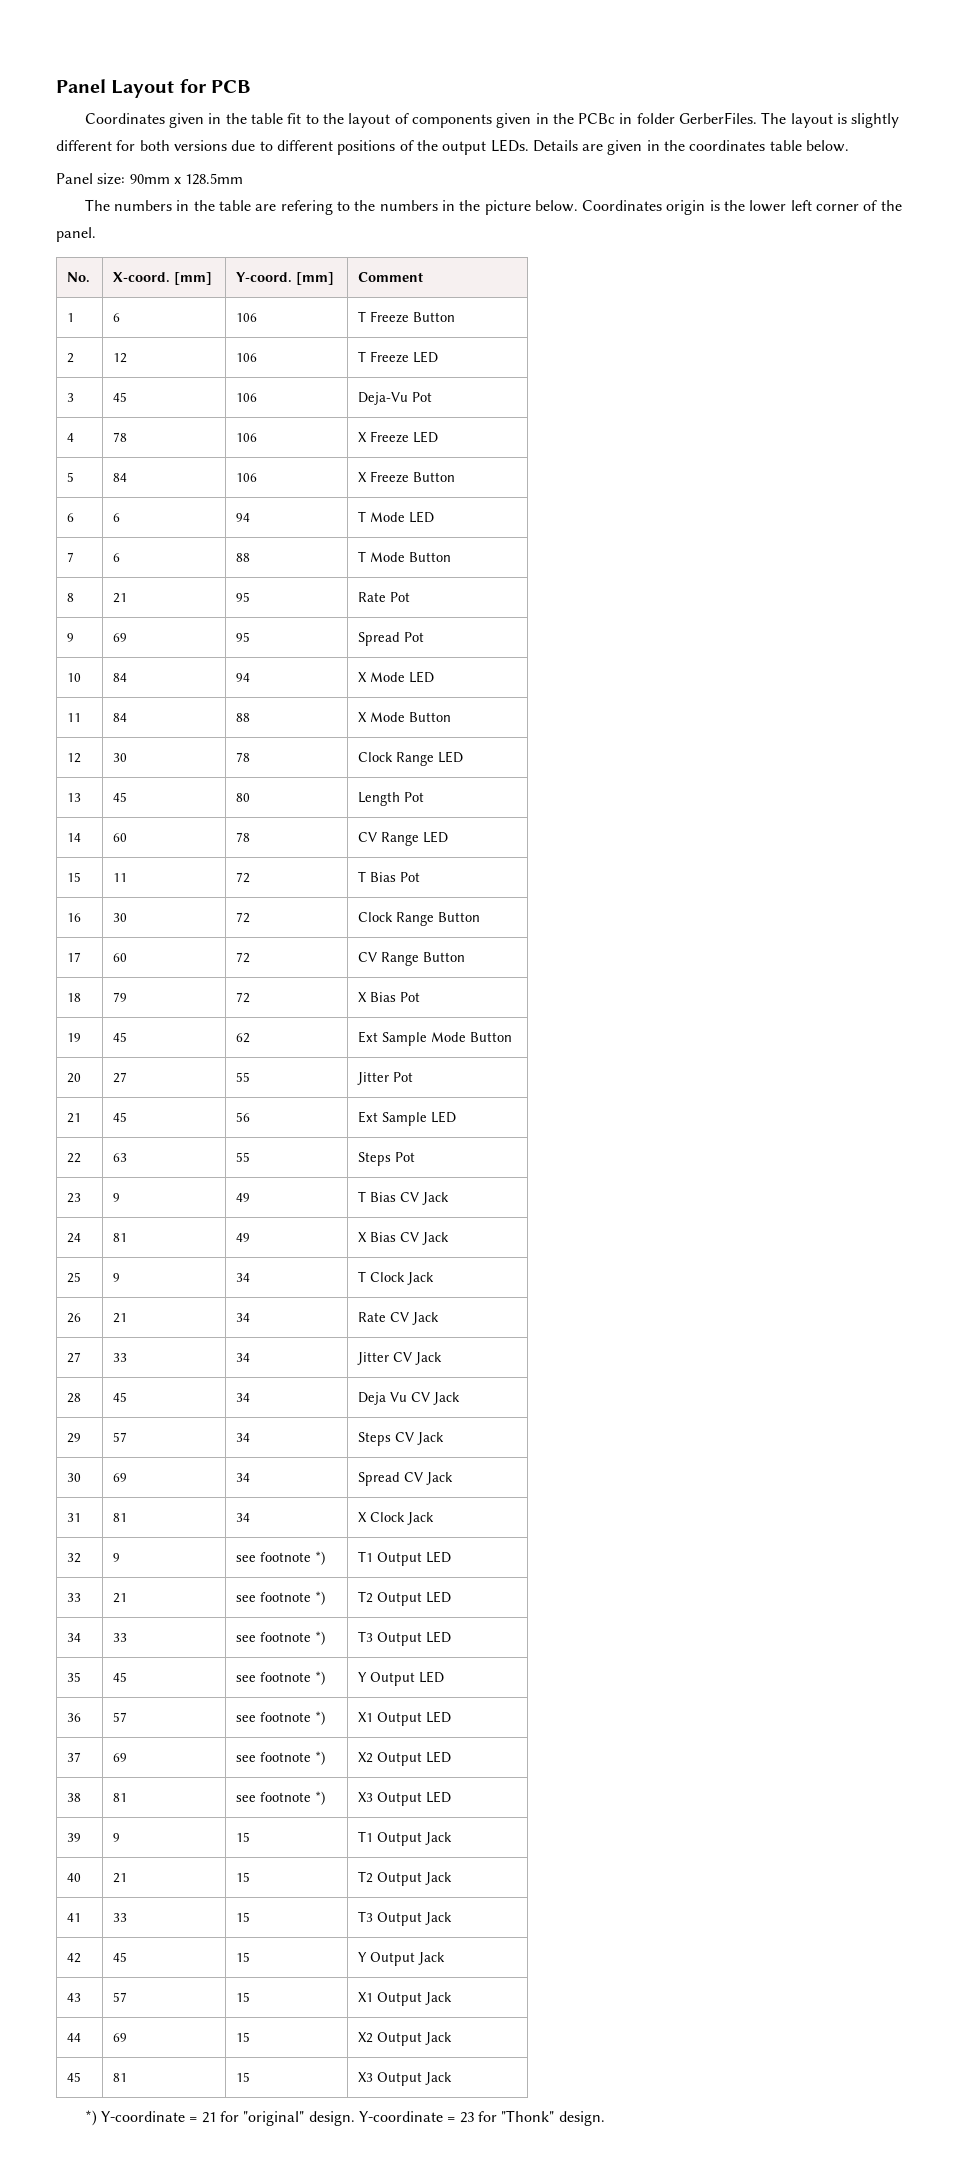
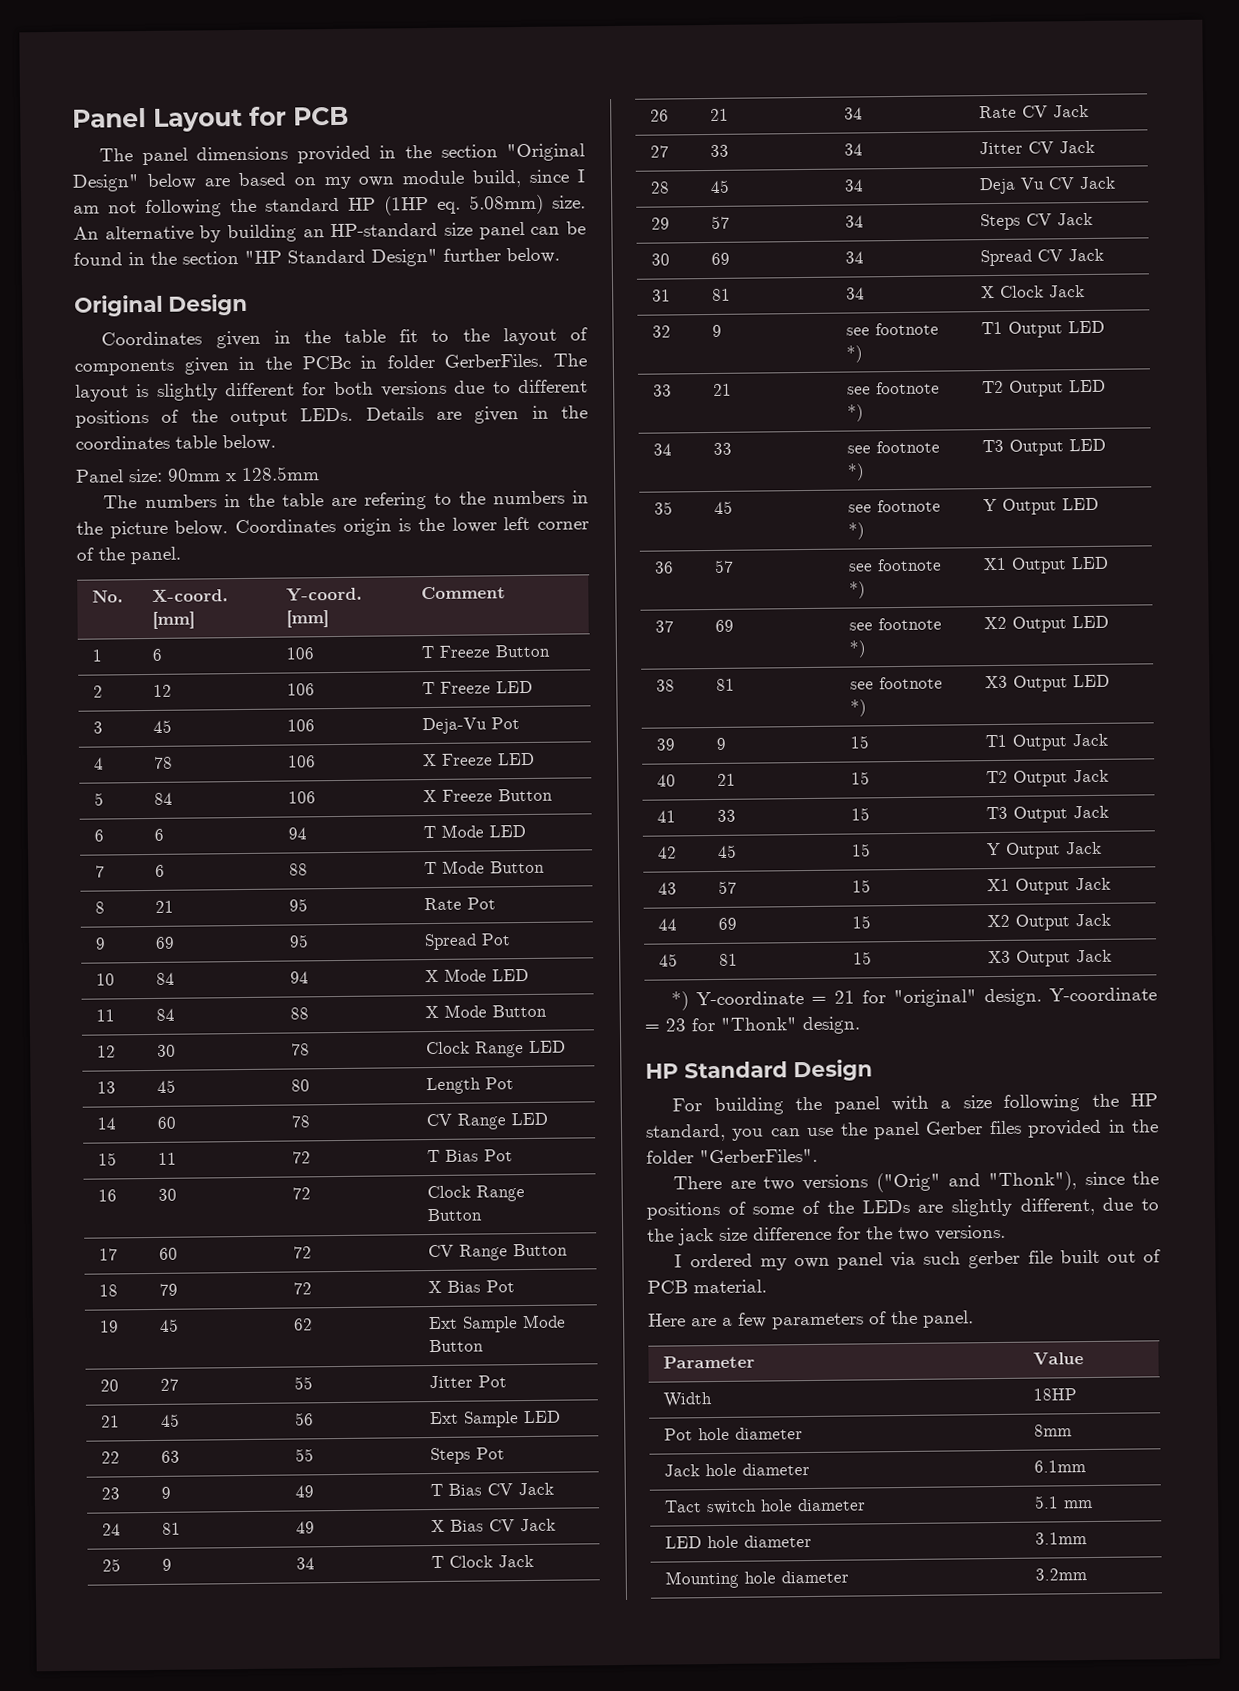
(252, 86) none -> [99,143,585,166] [72,169,585,192] [73,194,586,218] [73,221,586,243] [73,247,560,267] [74,293,248,317] // The panel dimensions provided in the section "Original Design" below are based on my own module build, since I am not following the standard HP (1HP eq. 5.08mm) size. An alternative by building an HP-standard size panel can be found in the section "HP Standard Design" further below. // Original Design
(605, 2118) none -> [645,1059,873,1082] [672,1093,1158,1116] [645,1119,1159,1142] [646,1148,818,1164] [673,1171,1159,1193] [646,1197,1159,1220] [647,1224,1006,1246] [674,1249,1161,1271] [647,1279,767,1294] [647,1310,974,1330] [662,1355,755,1369] [1032,1352,1084,1365] [662,1392,712,1408] [1032,1388,1077,1401] [663,1427,803,1441] [1033,1424,1072,1437] [663,1463,810,1477] [1033,1460,1086,1473] [663,1498,866,1515] [1033,1495,1093,1509] [664,1534,812,1549] [1034,1532,1087,1545] [664,1570,849,1589] [1034,1568,1087,1581] // HP Standard Design // For building the panel with a size following the HP standard, you can use the panel Gerber files provided in the folder "GerberFiles". // There are two versions ("Orig" and "Thonk"), since the positions of some of the LEDs are slightly different, due to the jack size difference for the two versions. // I ordered my own panel via such gerber file built out of PCB material. // Here are a few parameters of the panel. // Parameter | Value // Width | 18HP // Pot hole diameter | 8mm // Jack hole diameter | 6.1mm // Tact switch hole diameter | 5.1 mm // LED hole diameter | 3.1mm // Mounting hole diameter | 3.2mm

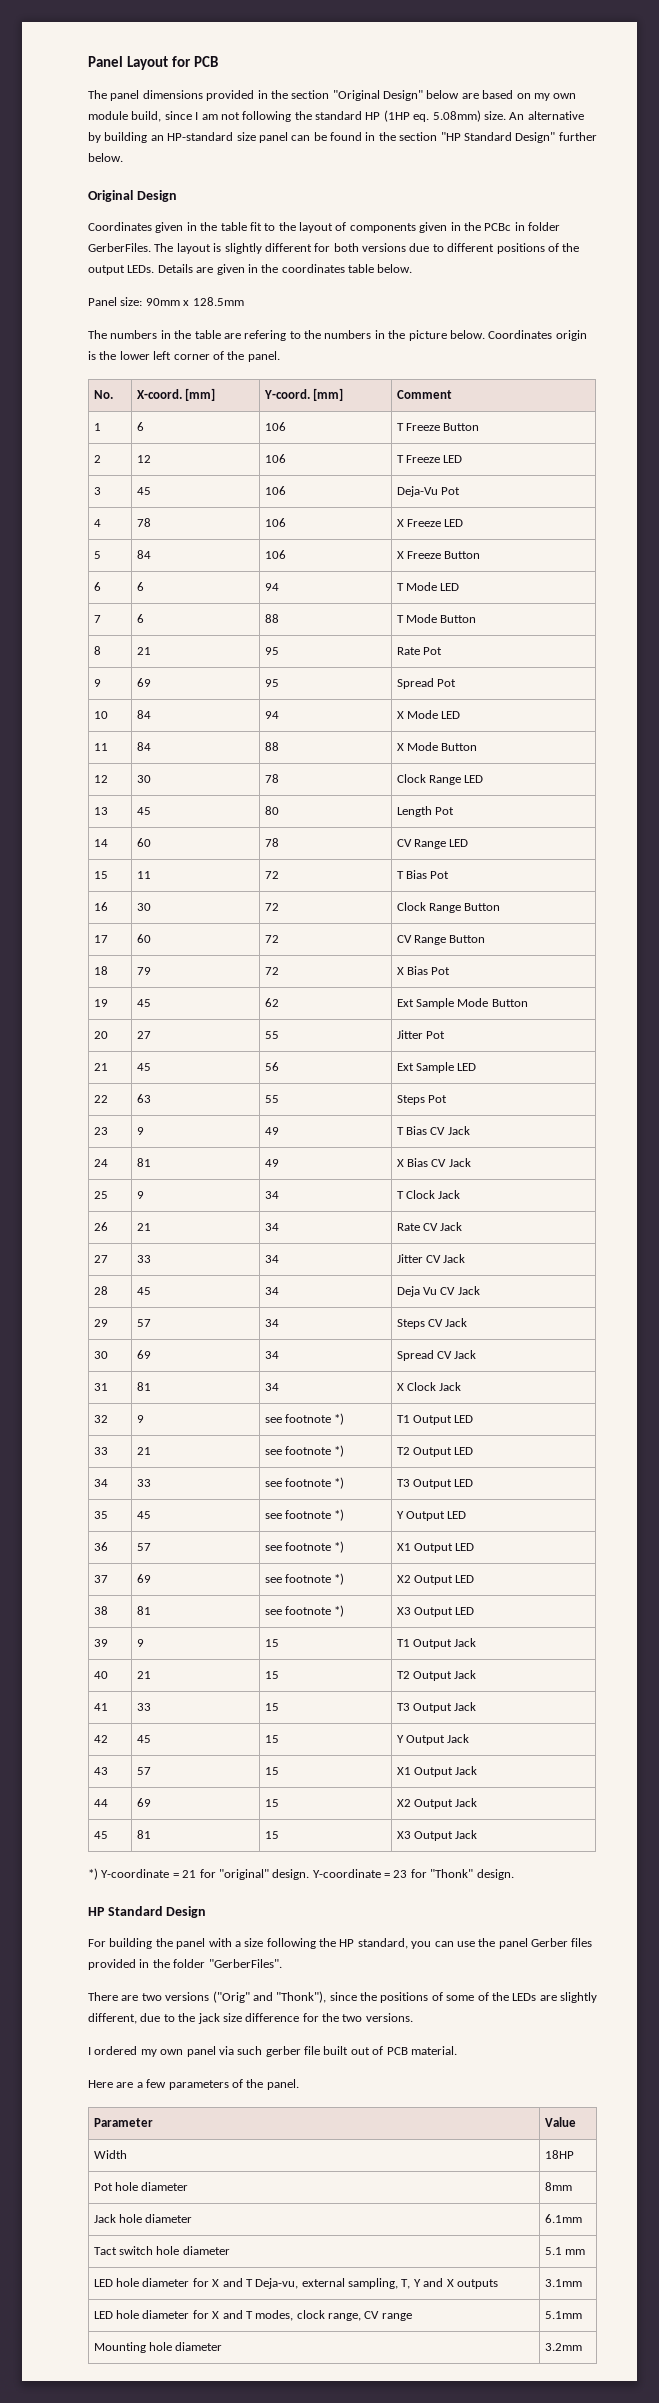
[1034,1532,1087,1545] | 3.1mm -> [192,2278,498,2289] [544,2279,582,2287] [93,2310,412,2321] [544,2311,582,2319] for X and T Deja-vu, external sampling, T, Y and X outputs | 3.1mm // LED hole diameter for X and T modes, clock range, CV range | 5.1mm

